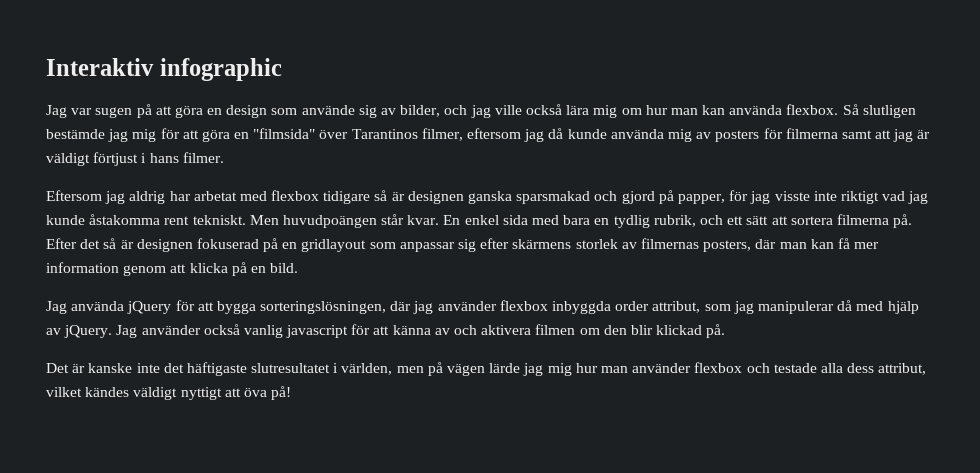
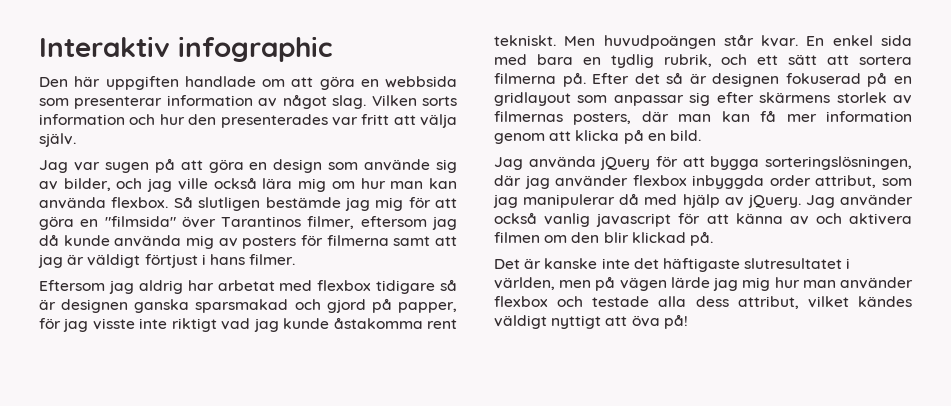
(282, 69) none -> [39,76,457,90] [39,94,457,109] [39,114,457,128] [39,133,76,147] // Den här uppgiften handlade om att göra en webbsida som presenterar information av något slag. Vilken sorts information och hur den presenterades var fritt att välja själv.

